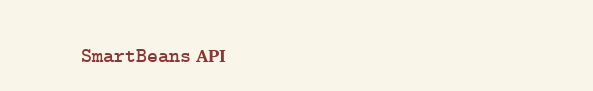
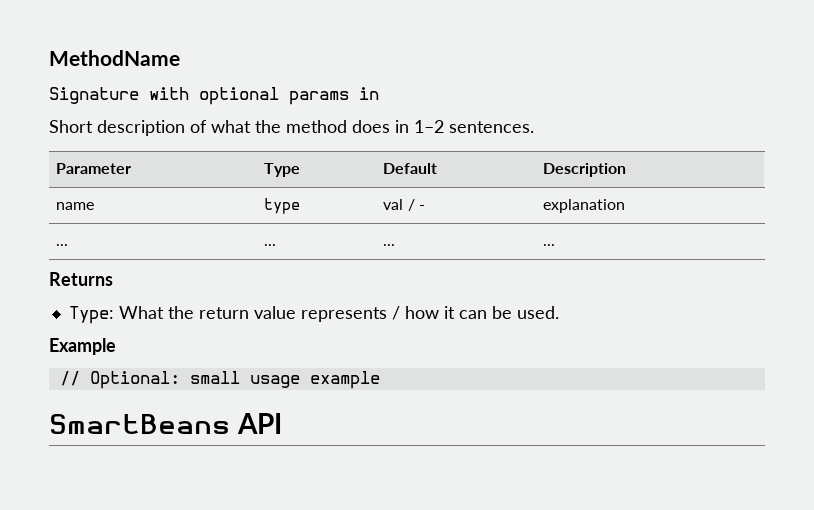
(81, 56) none -> [49,50,180,66] [49,87,379,105] [49,120,534,136] [56,163,132,174] [264,163,301,177] [383,163,438,174] [543,163,627,177] [56,202,95,210] [264,198,301,214] [383,199,426,211] [543,199,626,213] [56,244,69,246] [264,244,277,246] [383,244,396,246] [543,244,556,246] [49,272,113,286] [68,306,559,324] [49,338,116,355] [59,371,380,389] MethodName // Signature with optional params in // Short description of what the method does in 1–2 sentences. // Parameter | Type | Default | Description // name | type | val / - | explanation // ... | ... | ... | ... // Returns // Type: What the return value represents / how it can be used. // Example // // Optional: small usage example //

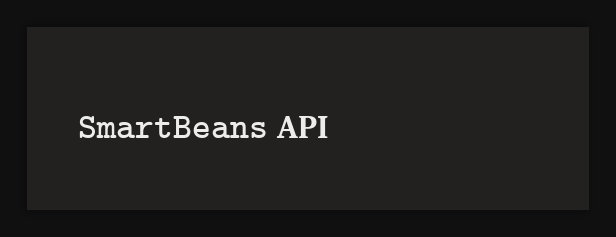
[49,50,180,66] [49,87,379,105] [49,120,534,136] [56,163,132,174] [264,163,301,177] [383,163,438,174] [543,163,627,177] [56,202,95,210] [264,198,301,214] [383,199,426,211] [543,199,626,213] [56,244,69,246] [264,244,277,246] [383,244,396,246] [543,244,556,246] [49,272,113,286] [68,306,559,324] [49,338,116,355] [59,371,380,389] MethodName // Signature with optional params in // Short description of what the method does in 1–2 sentences. // Parameter | Type | Default | Description // name | type | val / - | explanation // ... | ... | ... | ... // Returns // Type: What the return value represents / how it can be used. // Example // // Optional: small usage example // -> (78, 127) none

